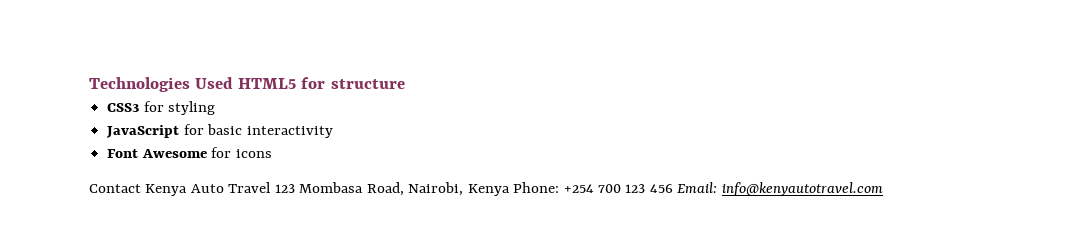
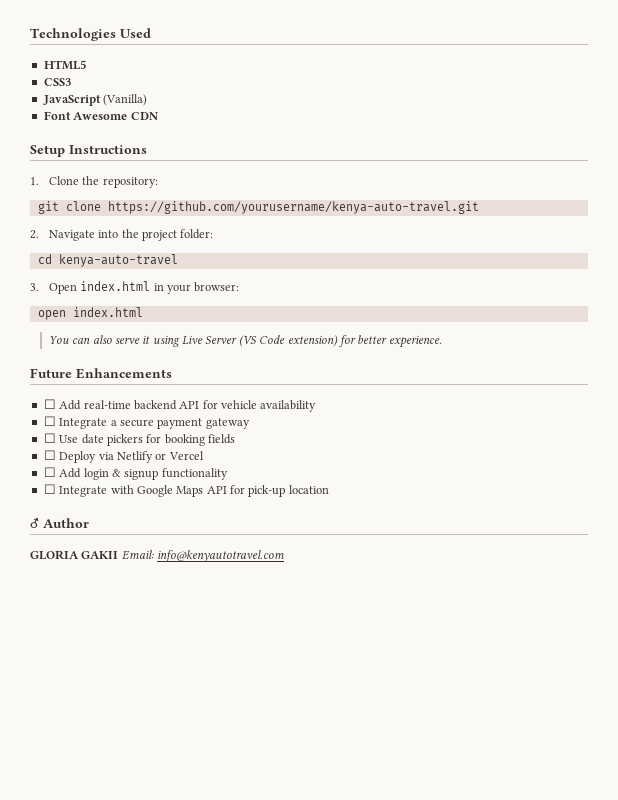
(234, 83) none -> (151, 33) //
[301,77,405,89] for structure -> (86, 65) none
[143,101,216,115] for styling -> (71, 82) none
[183,124,333,138] for basic interactivity -> [103,94,148,106] (Vanilla)
[211,147,272,158] [89,182,673,196] for icons // Contact Kenya Auto Travel 123 Mombasa Road, Nairobi, Kenya Phone: +254 700 123 456 -> [130,112,158,120] [30,145,147,157] [30,176,158,188] [37,201,479,214] [30,229,214,241] [37,254,178,267] [30,281,240,294] [37,307,143,320] [48,335,442,348] [30,368,172,379] [43,399,317,412] [43,416,250,429] [43,433,235,446] [43,450,204,463] [43,467,228,480] [43,484,329,497] [30,517,89,528] [30,550,119,560] CDN // Setup Instructions // 1. Clone the repository: // git clone https://github.com/yourusername/kenya-auto-travel.git // 2. Navigate into the project folder: // cd kenya-auto-travel // 3. Open index.html in your browser: // open index.html // You can also serve it using Live Server (VS Code extension) for better experience. // Future Enhancements // ☐ Add real-time backend API for vehicle availability // ☐ Integrate a secure payment gateway // ☐ Use date pickers for booking fields // ☐ Deploy via Netlify or Vercel // ☐ Add login & signup functionality // ☐ Integrate with Google Maps API for pick-up location // ♂ Author // GLORIA GAKII

